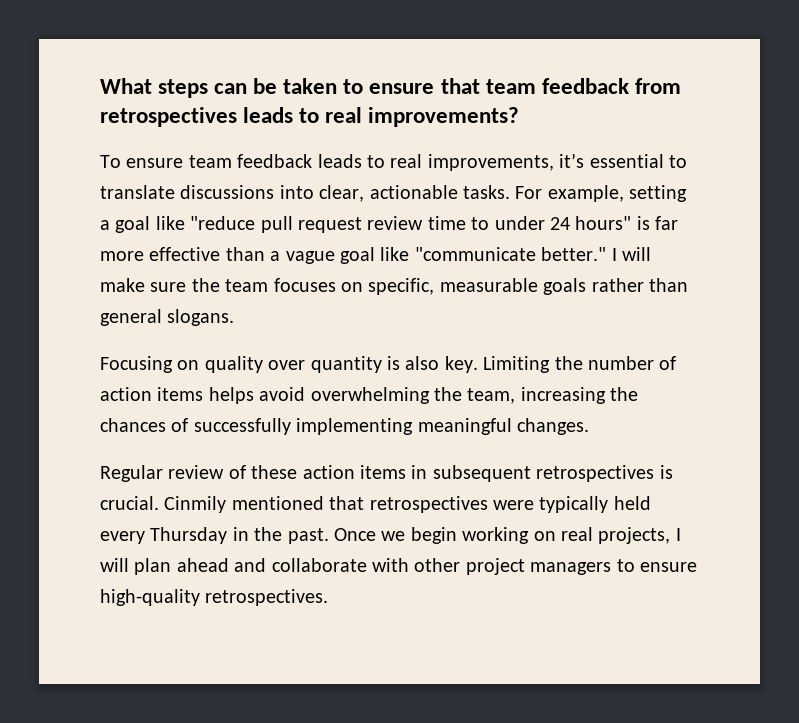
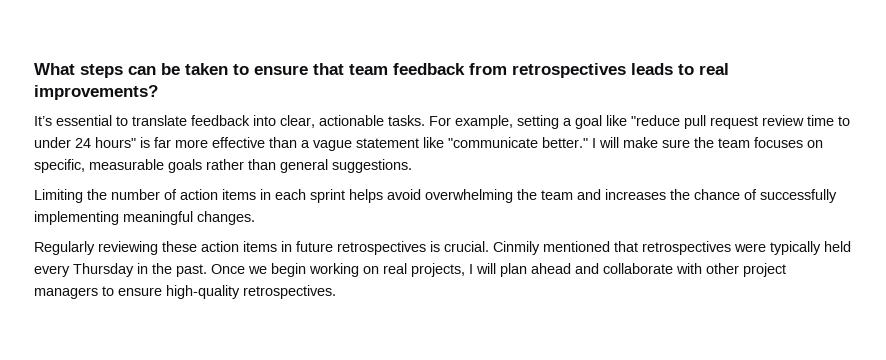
[100,153,585,171] To ensure team feedback leads to real improvements, it’s -> [34,116,52,126] It’s
[180,185,275,199] discussions -> [191,115,250,126] feedback
[340,247,375,264] goal -> [356,138,419,148] statement
[167,309,235,326] [100,356,478,373] slogans. // Focusing on quality over quantity is also key. -> [332,159,412,173] suggestions. //
(204, 394) none -> [260,189,345,203] in each sprint
[467,387,639,404] [100,418,166,432] team, increasing the chances -> [541,189,740,200] team and increases the chance
[100,465,246,482] Regular review of -> [34,241,158,255] Regularly reviewing
[432,465,531,482] subsequent -> [296,241,333,252] future

